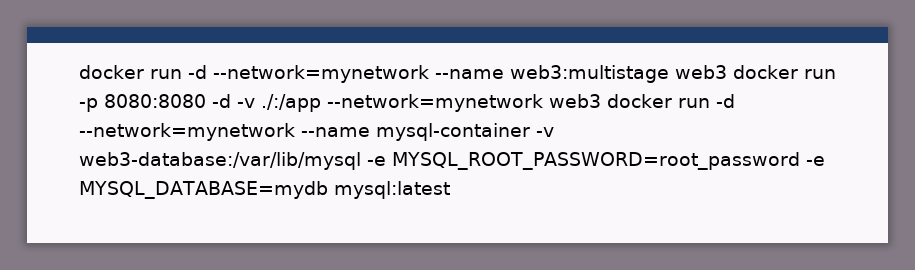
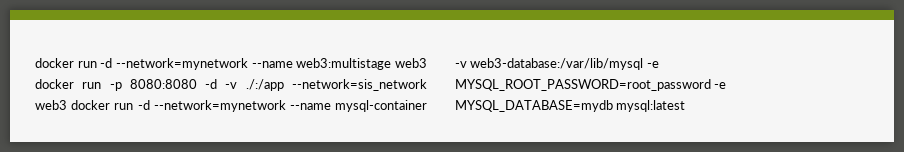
[327,94,543,112] --network=mynetwork -> [291,79,427,91] --network=sis_network

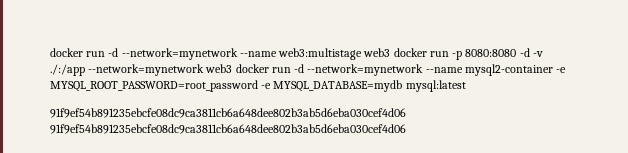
[291,79,427,91] --network=sis_network -> [88,64,205,76] --network=mynetwork
[335,100,428,112] [455,58,644,70] mysql-container -v web3-database:/var/lib/mysql -> [464,64,553,76] mysql2-container
(686, 106) none -> [50,108,406,118] [50,124,406,134] // 91f9ef54b891235ebcfe08dc9ca3811cb6a648dee802b3ab5d6eba030cef4d06 91f9ef54b891235ebcfe08dc9ca3811cb6a648dee802b3ab5d6eba030cef4d06

